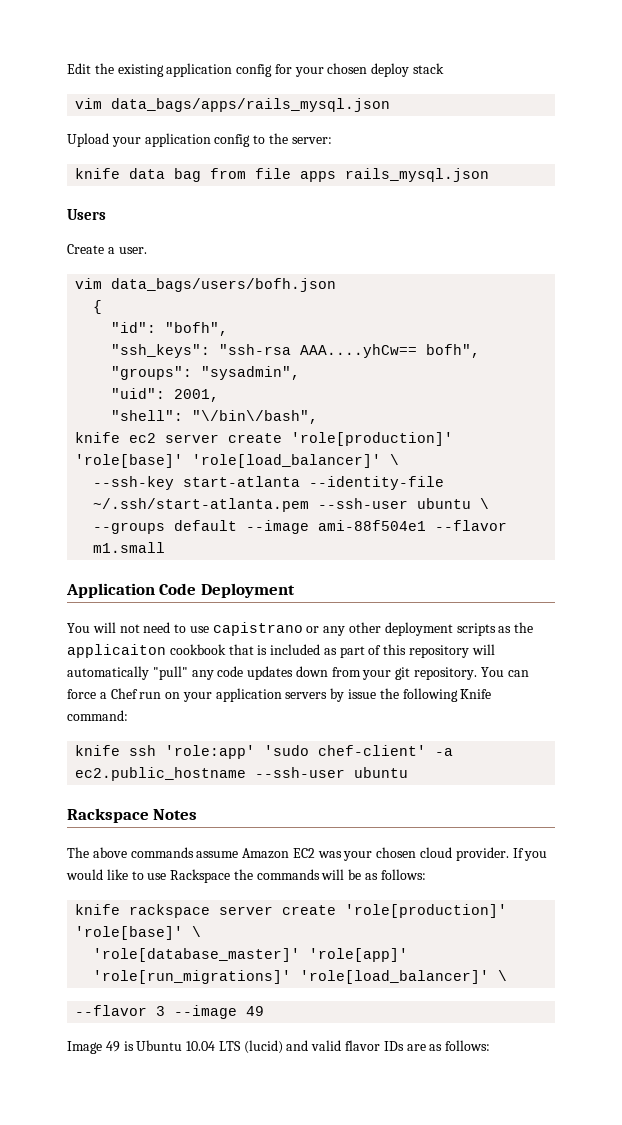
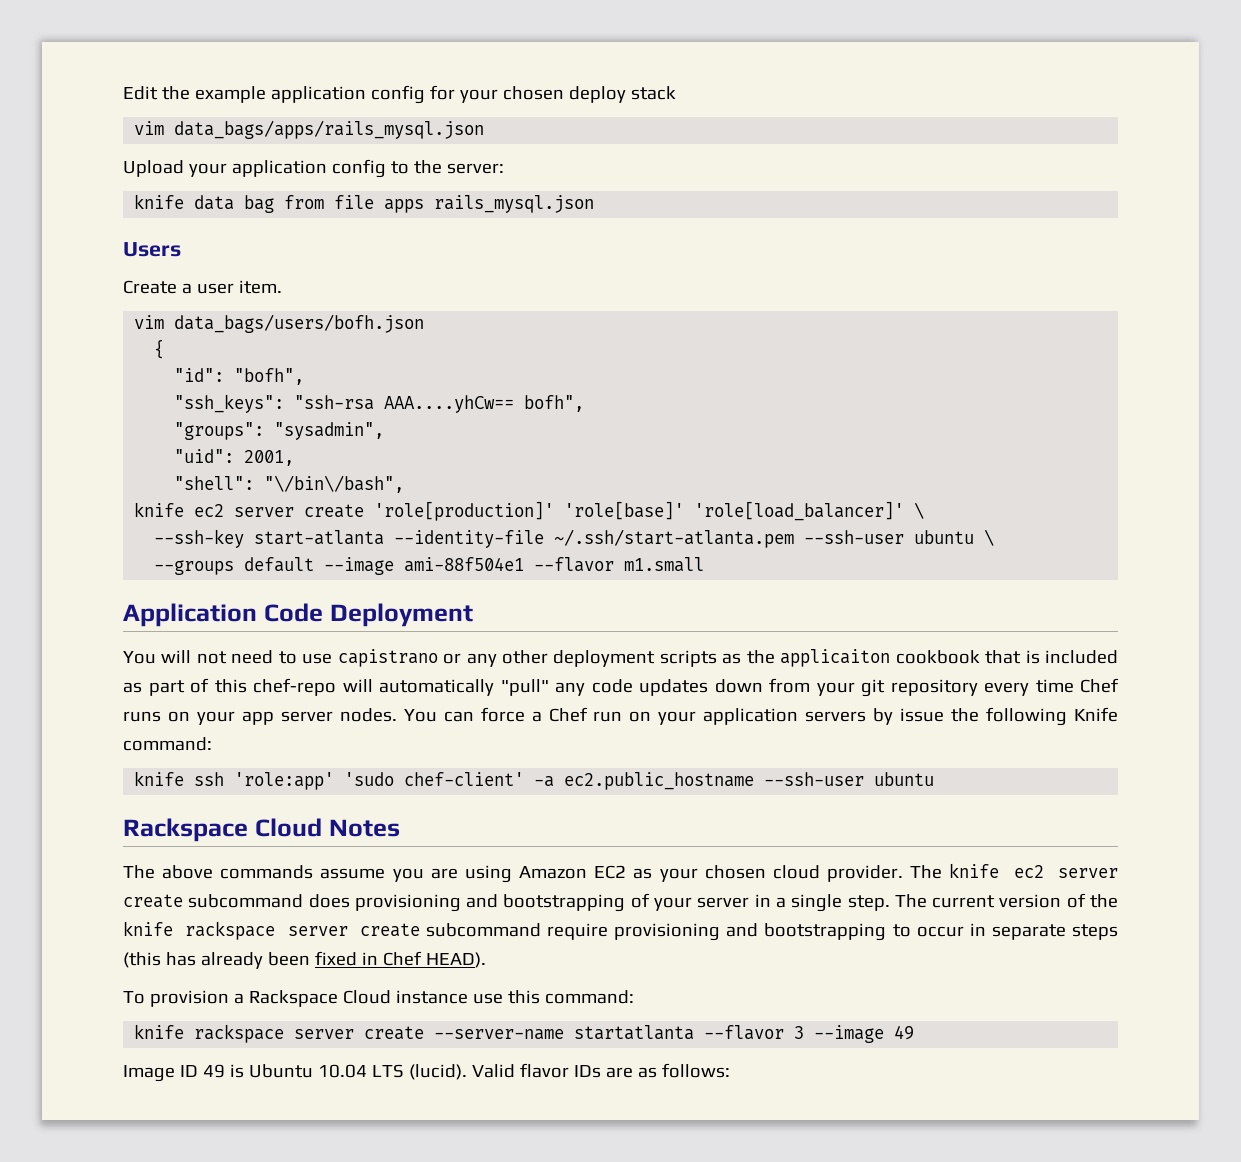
[117,64,164,77] existing -> [194,86,266,103] example
[118,247,147,254] user. -> [196,280,282,294] user item.
[409,645,470,658] repository -> [253,678,336,696] chef-repo
[414,667,478,680] repository. -> [890,678,1119,696] [123,708,397,725] repository every time Chef runs on your app server nodes.
(149, 815) none -> [254,818,322,837] Cloud
(239, 854) none -> [392,865,512,883] you are using
[317,851,342,858] was -> [633,868,653,879] as
[512,848,548,861] [66,869,426,883] [75,904,508,918] [75,926,202,940] [93,948,409,962] [93,970,508,984] If you would like to use Rackspace the commands will be as follows: // knife rackspace server create 'role[production]' 'role[base]' \ // 'role[database_master]' 'role[app]' 'role[run_migrations]' 'role[load_balancer]' \ // -> [910,863,1119,879] [123,893,1118,912] [123,921,1119,941] [123,951,486,969] [123,990,634,1007] [134,1024,695,1043] The knife ec2 server create subcommand does provisioning and bootstrapping of your server in a single step. The current version of the knife rackspace server create subcommand require provisioning and bootstrapping to occur in separate steps (this has already been fixed in Chef HEAD). // To provision a Rackspace Cloud instance use this command: // knife rackspace server create --server-name startatlanta
(102, 1047) none -> [179,1065,198,1077] ID
[243,1040,342,1054] (lucid) and valid -> [408,1064,515,1080] (lucid). Valid

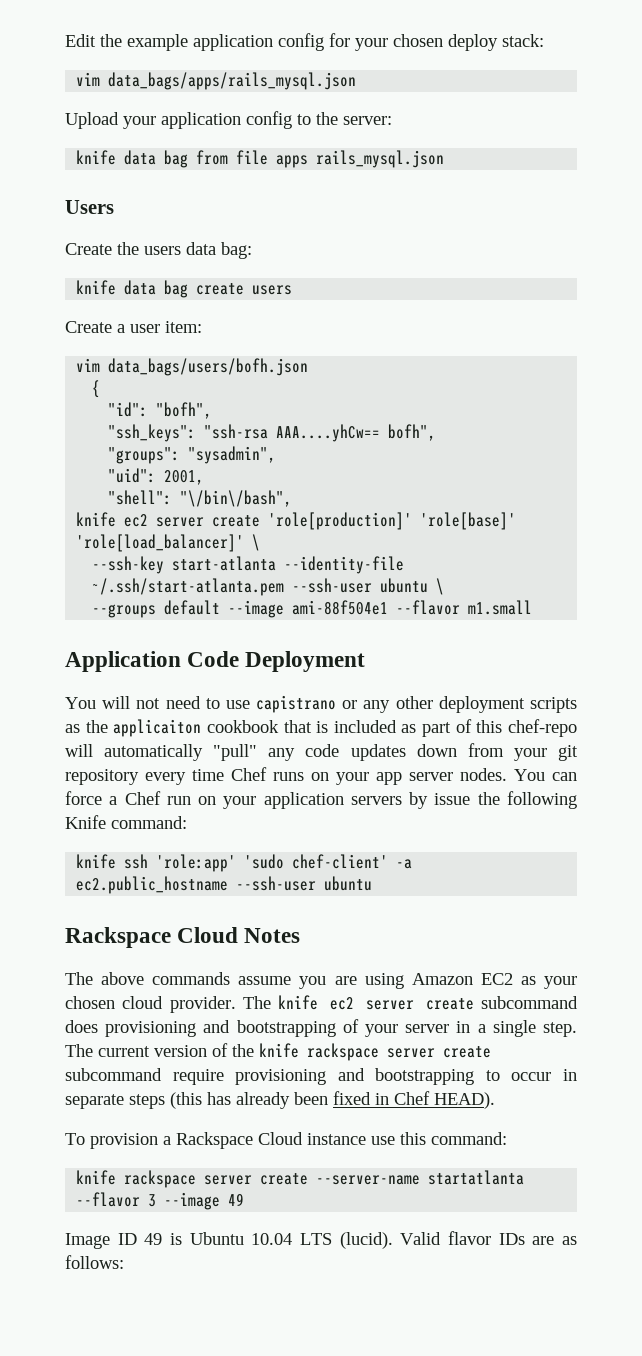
[630,86,676,100] stack -> [502,34,544,47] stack:
(181, 249) none -> [65,242,252,259] [76,280,293,298] // Create the users data bag: // knife data bag create users
[238,280,282,294] item. -> [165,321,202,333] item:

